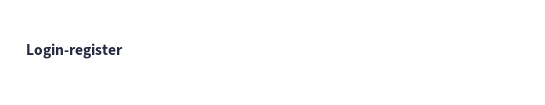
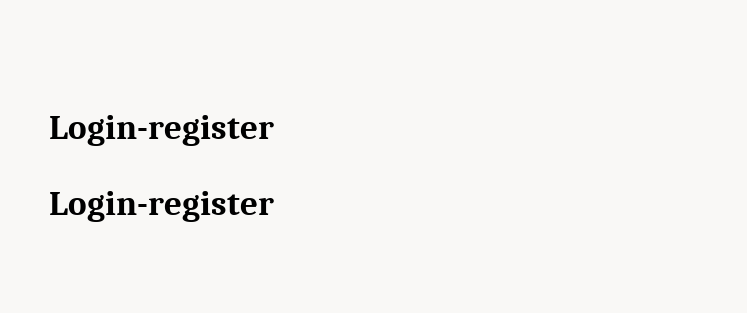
[26,43,123,59] Login-register -> [49,115,274,146] [49,191,274,222] Login-register // Login-register

